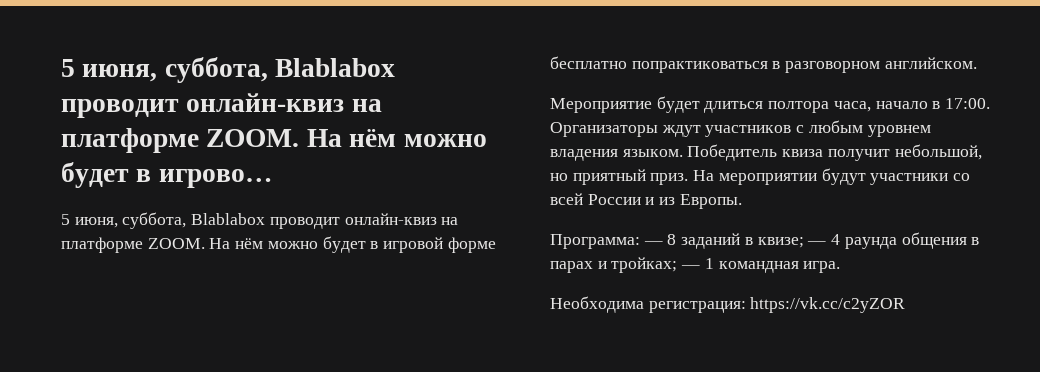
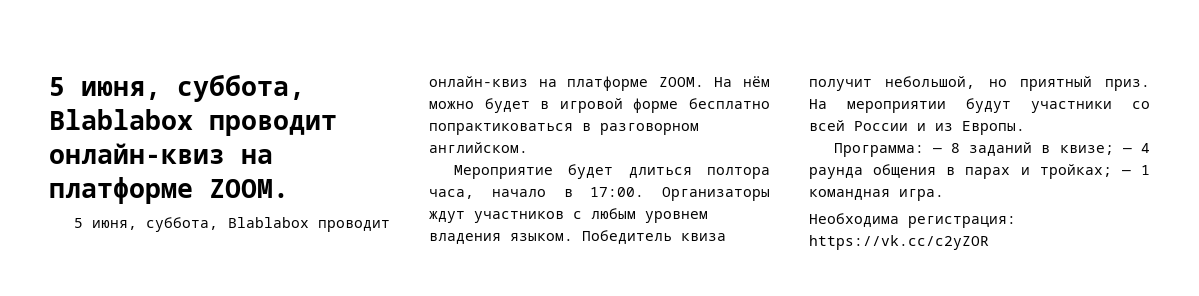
[61,57,396,83] [61,93,382,118] [61,128,487,153] [61,162,273,188] 5 июня, суббота, Blablabox проводит онлайн-квиз на платформе ZOOM. На нём можно будет в игрово… -> [49,74,305,102] [49,109,337,136] [49,143,273,164] [49,177,289,204] 5 июня, суббота, Blablabox проводит онлайн-квиз на платформе ZOOM.

